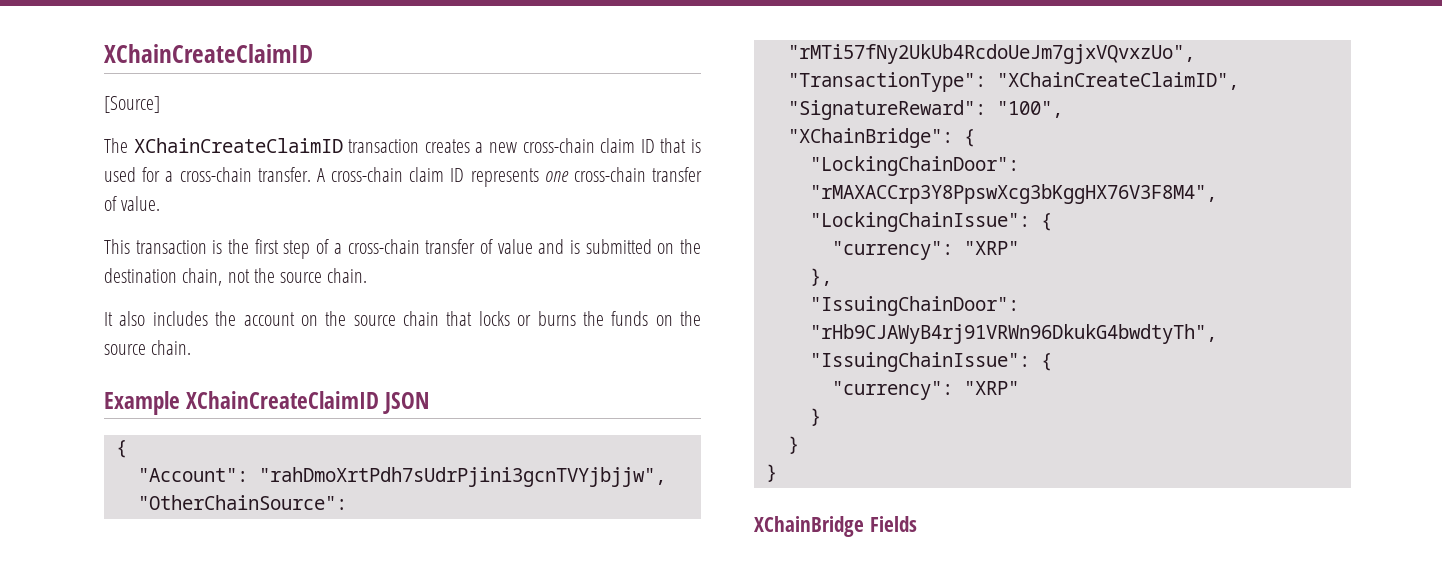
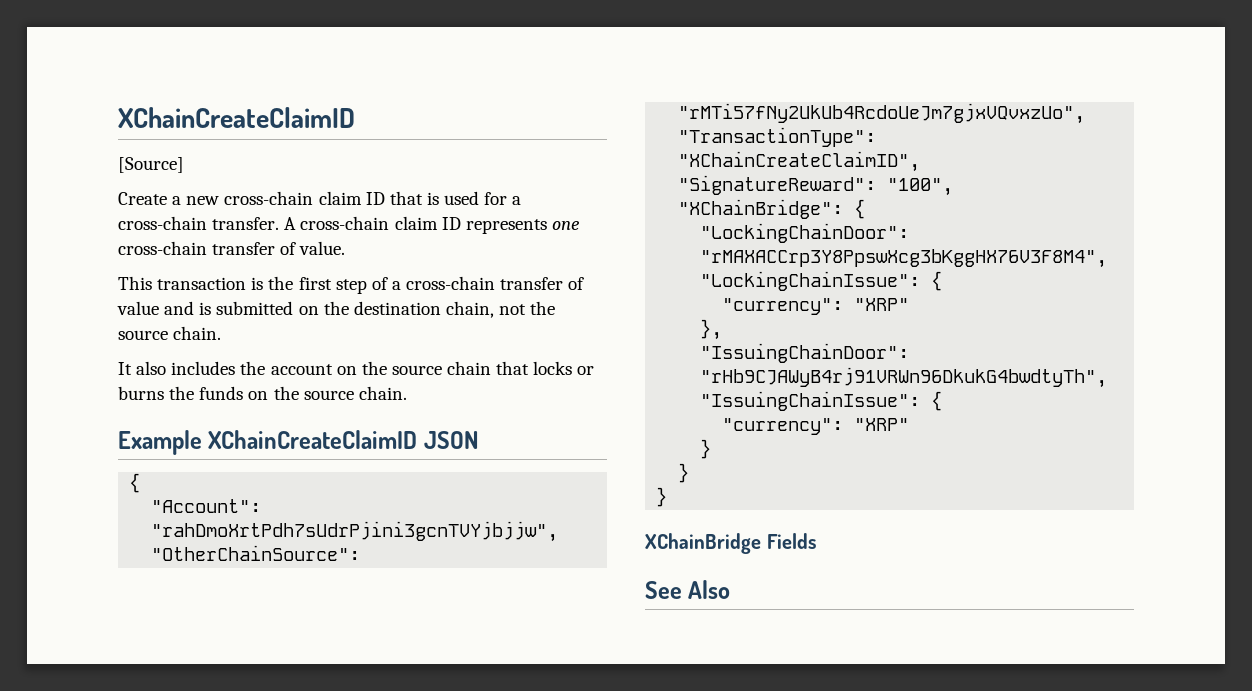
[104,138,470,153] The XChainCreateClaimID transaction creates -> [118,192,167,205] Create
(917, 524) none -> [645,580,731,599] // See Also

